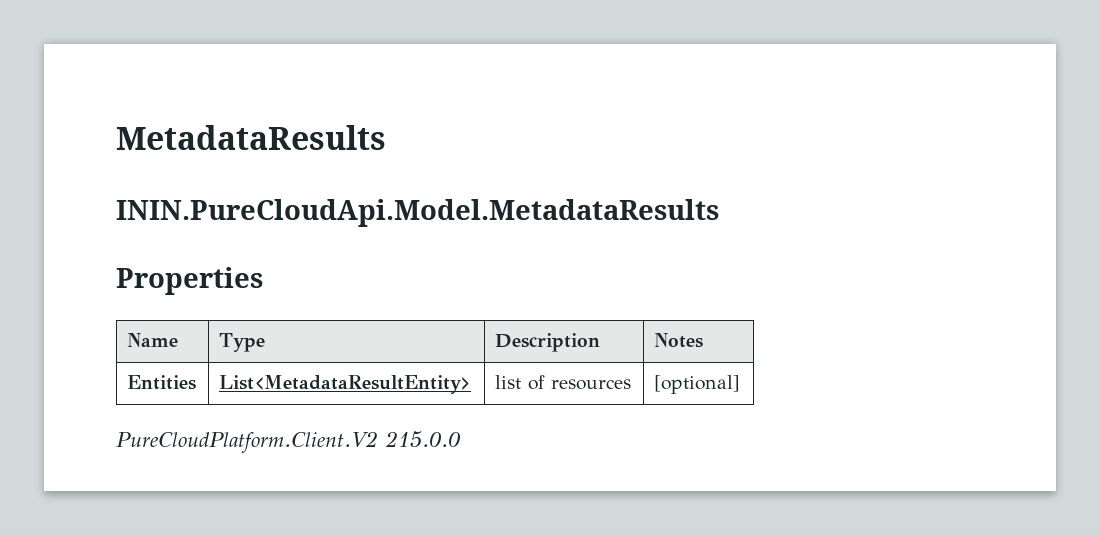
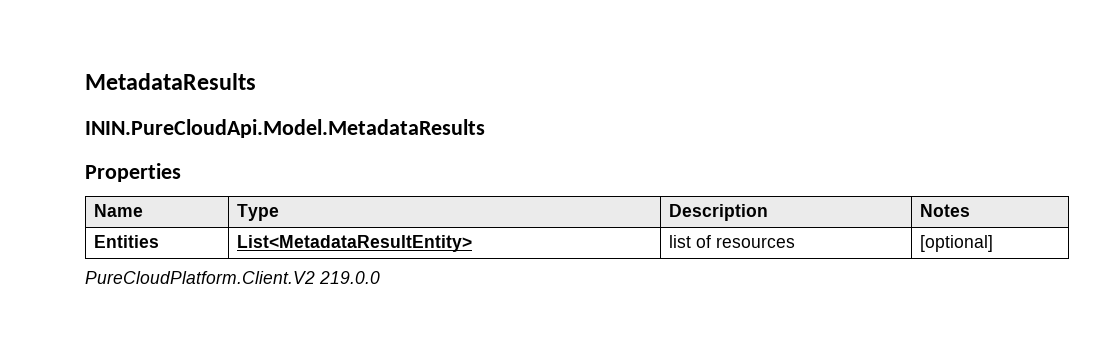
[385,431,461,448] 215.0.0 -> [319,271,380,284] 219.0.0

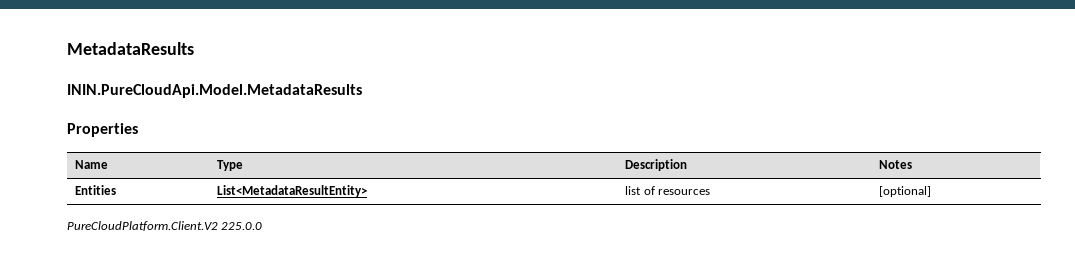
[319,271,380,284] 219.0.0 -> [221,222,263,230] 225.0.0

